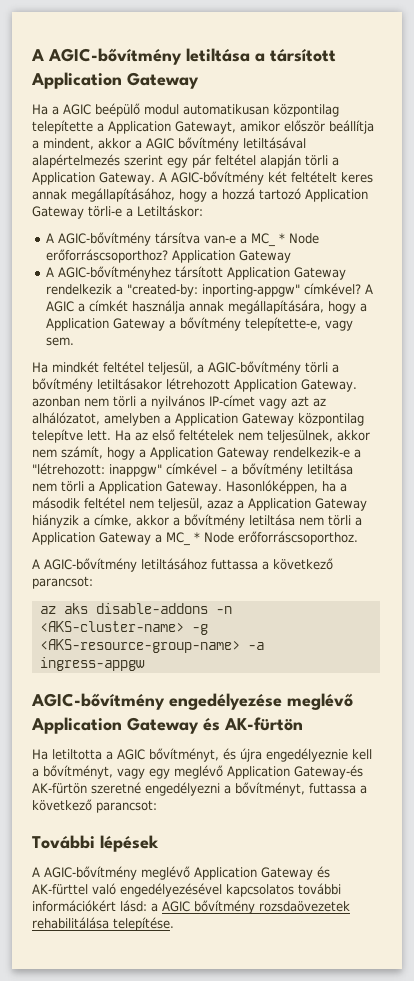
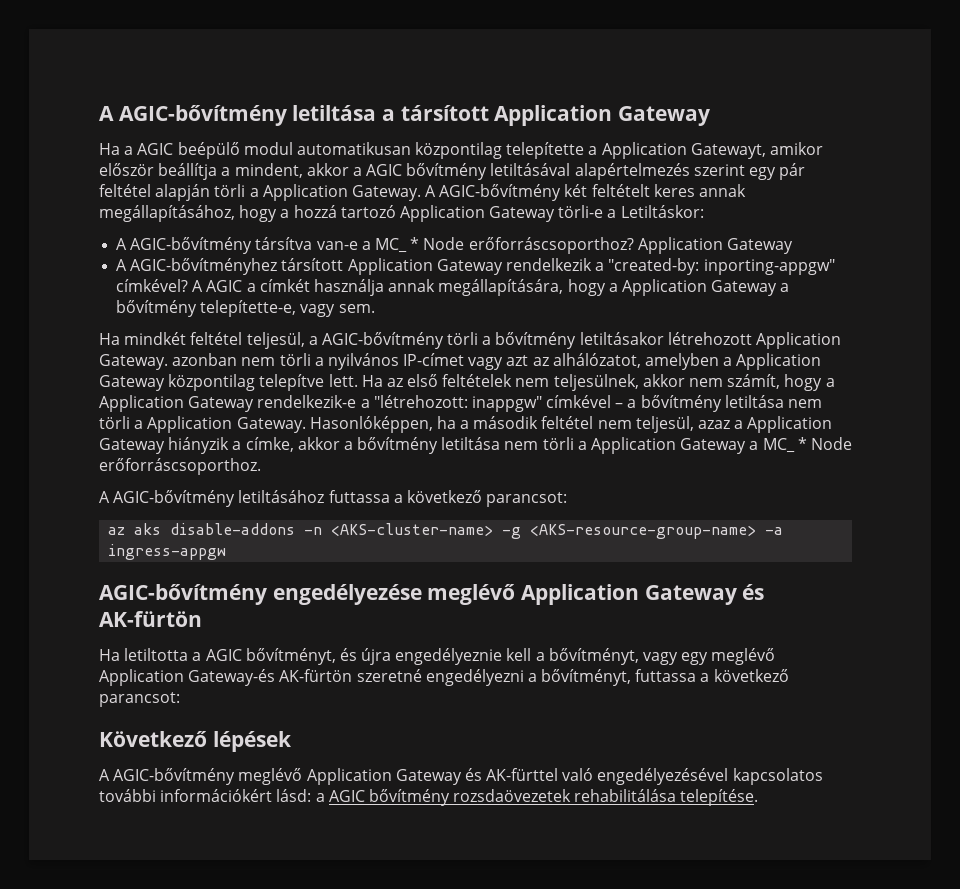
[32,835,95,849] További -> [99,731,207,747] Következő

